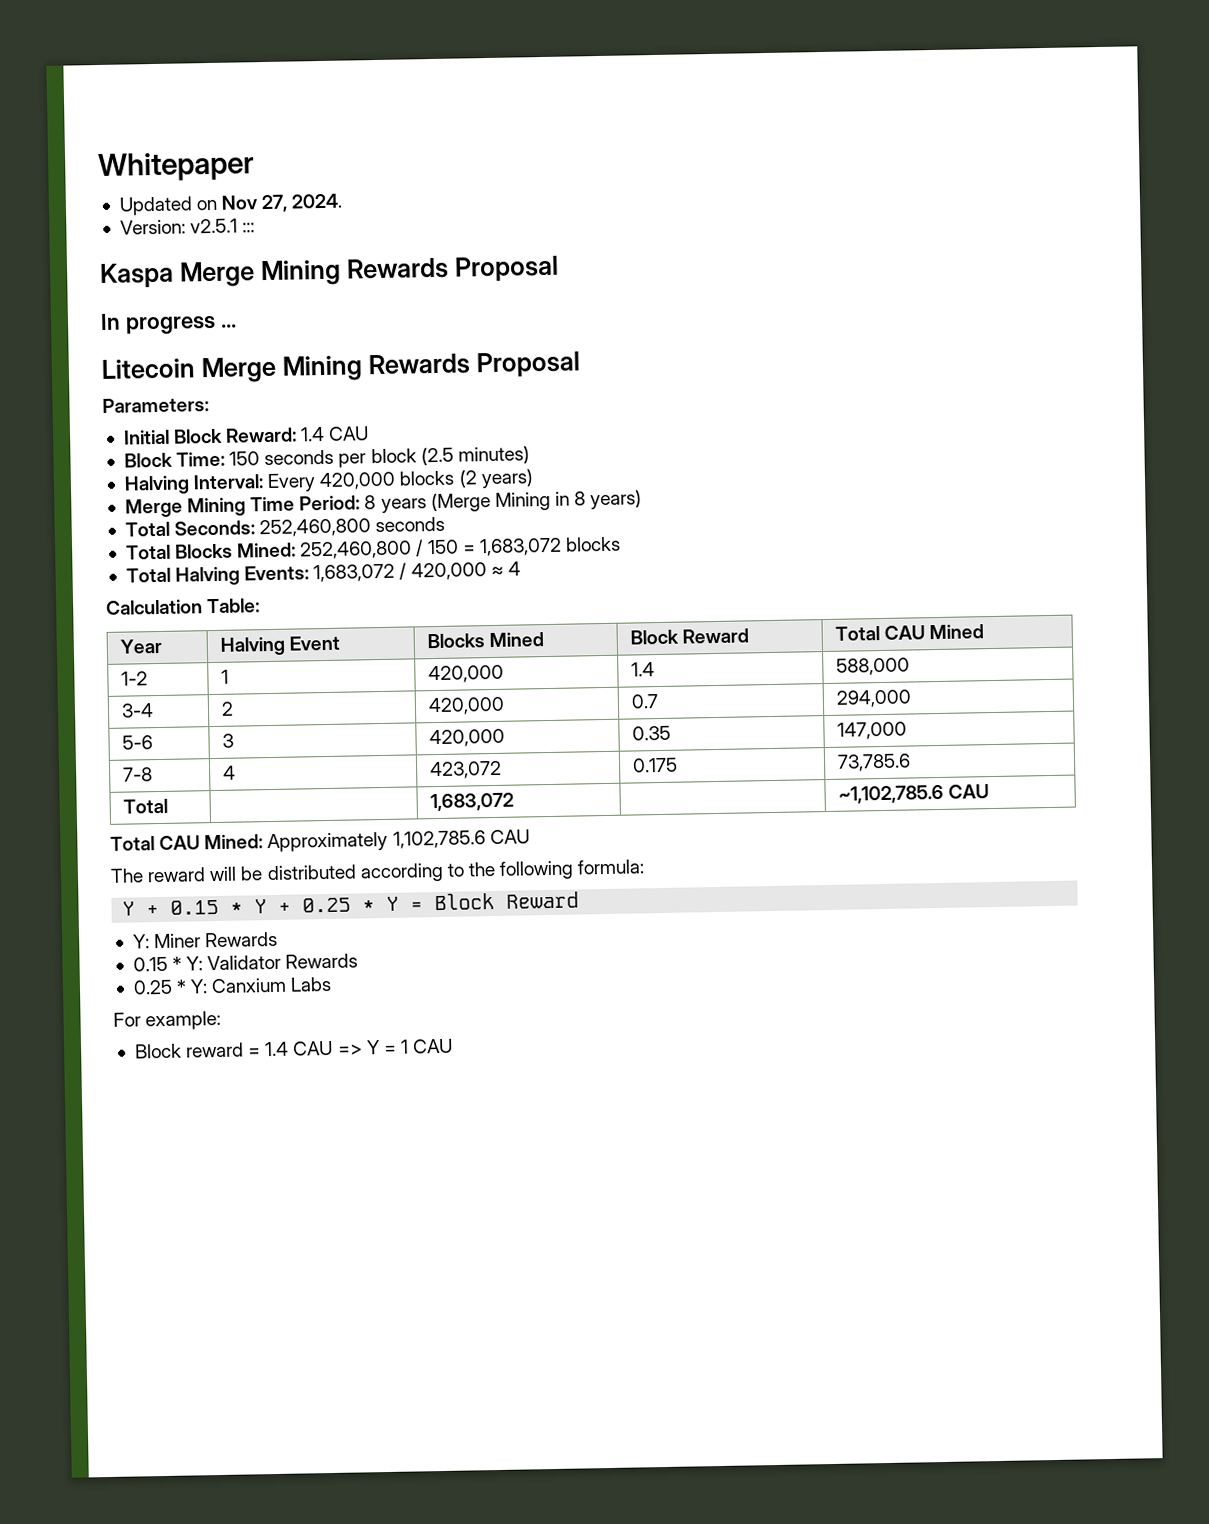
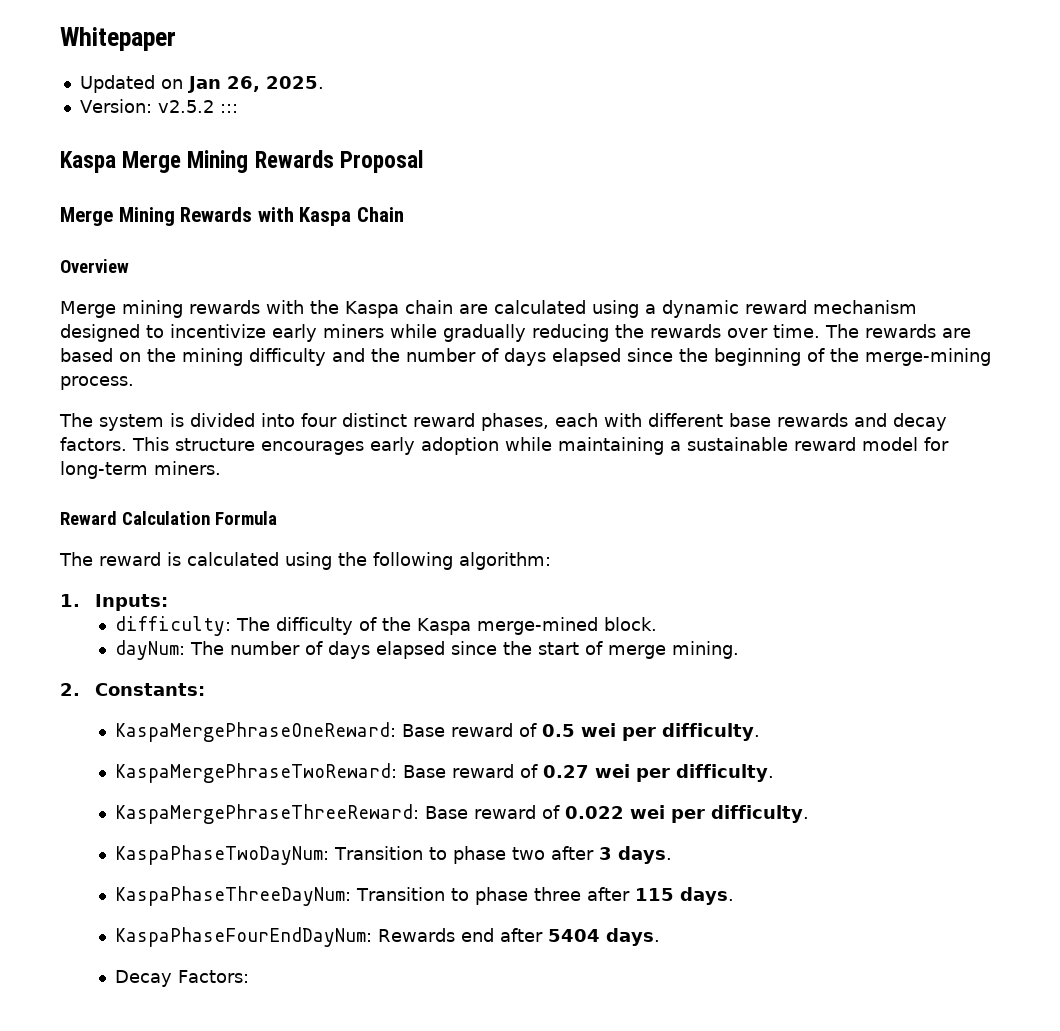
[221,193,343,213] Nov 27, 2024. -> [186,76,324,93] Jan 26, 2025.
[190,218,239,234] v2.5.1 -> [157,100,214,113] v2.5.2
[100,313,237,335] [101,351,581,384] [102,397,209,413] [122,426,370,445] [123,445,530,468] [123,468,534,495] [124,489,643,518] [124,516,446,538] [125,536,621,560] [125,561,521,586] [106,598,261,615] [120,638,163,654] [220,635,341,656] [427,632,545,649] [630,628,750,645] [835,624,985,641] [121,671,149,686] [221,669,230,684] [428,664,505,684] [631,662,656,677] [836,657,911,676] [121,703,155,718] [221,701,235,716] [428,696,506,716] [631,694,660,709] [836,689,913,708] [122,735,154,750] [222,733,235,748] [429,728,506,748] [632,725,672,741] [837,721,908,740] [123,767,154,782] [223,765,237,780] [429,760,503,780] [632,757,679,773] [837,753,912,772] [123,798,169,814] [430,792,515,812] [838,784,990,804] [110,829,530,853] [110,859,646,883] [122,891,580,916] [132,931,279,949] [132,953,359,972] [132,976,333,995] [113,1010,222,1031] [134,1038,454,1059] In progress ... // Litecoin Merge Mining Rewards Proposal // Parameters: // Initial Block Reward: 1.4 CAU // Block Time: 150 seconds per block (2.5 minutes) // Halving Interval: Every 420,000 blocks (2 years) // Merge Mining Time Period: 8 years (Merge Mining in 8 years) // Total Seconds: 252,460,800 seconds // Total Blocks Mined: 252,460,800 / 150 = 1,683,072 blocks // Total Halving Events: 1,683,072 / 420,000 ≈ 4 // Calculation Table: // Year | Halving Event | Blocks Mined | Block Reward | Total CAU Mined // 1-2 | 1 | 420,000 | 1.4 | 588,000 // 3-4 | 2 | 420,000 | 0.7 | 294,000 // 5-6 | 3 | 420,000 | 0.35 | 147,000 // 7-8 | 4 | 423,072 | 0.175 | 73,785.6 // Total | | 1,683,072 | | ~1,102,785.6 CAU // Total CAU Mined: Approximately 1,102,785.6 CAU // The reward will be distributed according to the following formula: // Y + 0.15 * Y + 0.25 * Y = Block Reward // Y: Miner Rewards // 0.15 * Y: Validator Rewards // 0.25 * Y: Canxium Labs // For example: // Block reward = 1.4 CAU => Y = 1 CAU -> [60,207,404,226] [60,259,129,273] [60,300,917,318] [60,324,971,342] [60,348,991,366] [60,376,134,390] [59,413,947,431] [60,437,949,455] [60,461,221,479] [60,511,277,525] [59,552,551,570] [60,594,169,611] [115,616,658,636] [115,640,740,660] [60,683,206,696] [115,722,761,742] [115,763,775,783] [115,804,810,824] [115,845,673,865] [115,886,735,906] [115,927,661,947] [115,970,250,987] Merge Mining Rewards with Kaspa Chain // Overview // Merge mining rewards with the Kaspa chain are calculated using a dynamic reward mechanism designed to incentivize early miners while gradually reducing the rewards over time. The rewards are based on the mining difficulty and the number of days elapsed since the beginning of the merge-mining process. // The system is divided into four distinct reward phases, each with different base rewards and decay factors. This structure encourages early adoption while maintaining a sustainable reward model for long-term miners. // Reward Calculation Formula // The reward is calculated using the following algorithm: // 1. Inputs: // difficulty: The difficulty of the Kaspa merge-mined block. // dayNum: The number of days elapsed since the start of merge mining. // 2. Constants: // KaspaMergePhraseOneReward: Base reward of 0.5 wei per difficulty. // KaspaMergePhraseTwoReward: Base reward of 0.27 wei per difficulty. // KaspaMergePhraseThreeReward: Base reward of 0.022 wei per difficulty. // KaspaPhaseTwoDayNum: Transition to phase two after 3 days. // KaspaPhaseThreeDayNum: Transition to phase three after 115 days. // KaspaPhaseFourEndDayNum: Rewards end after 5404 days. // Decay Factors:

